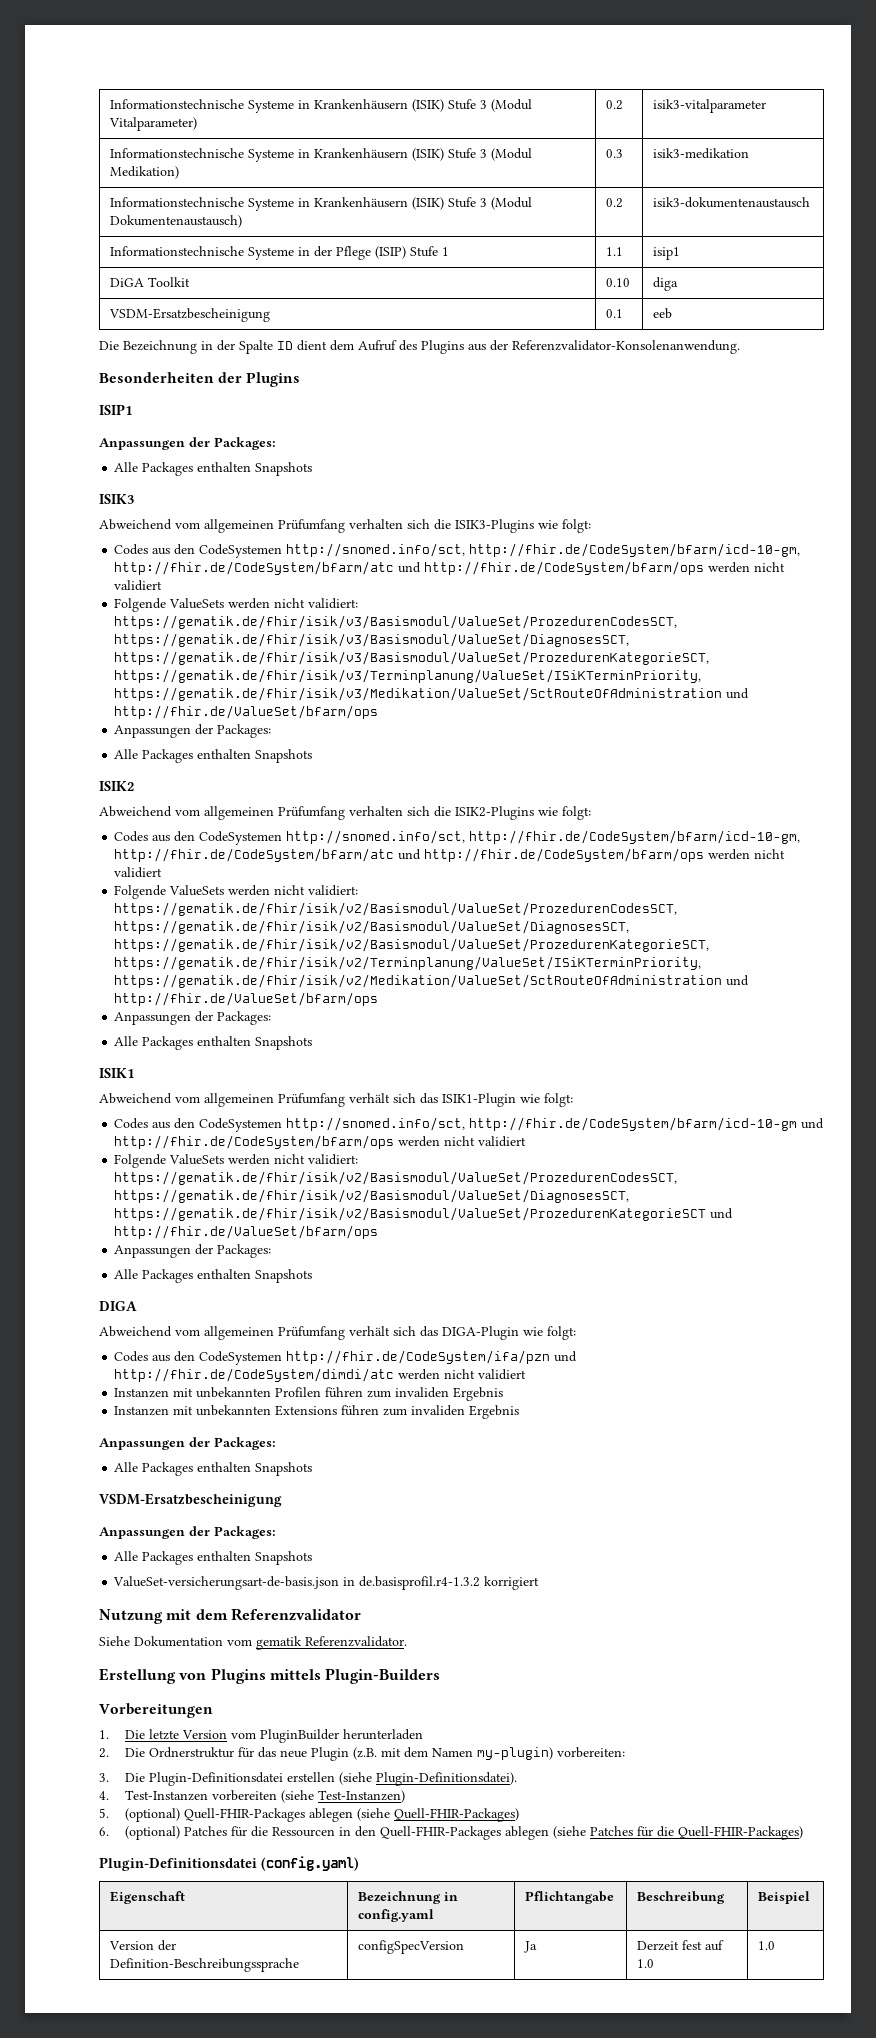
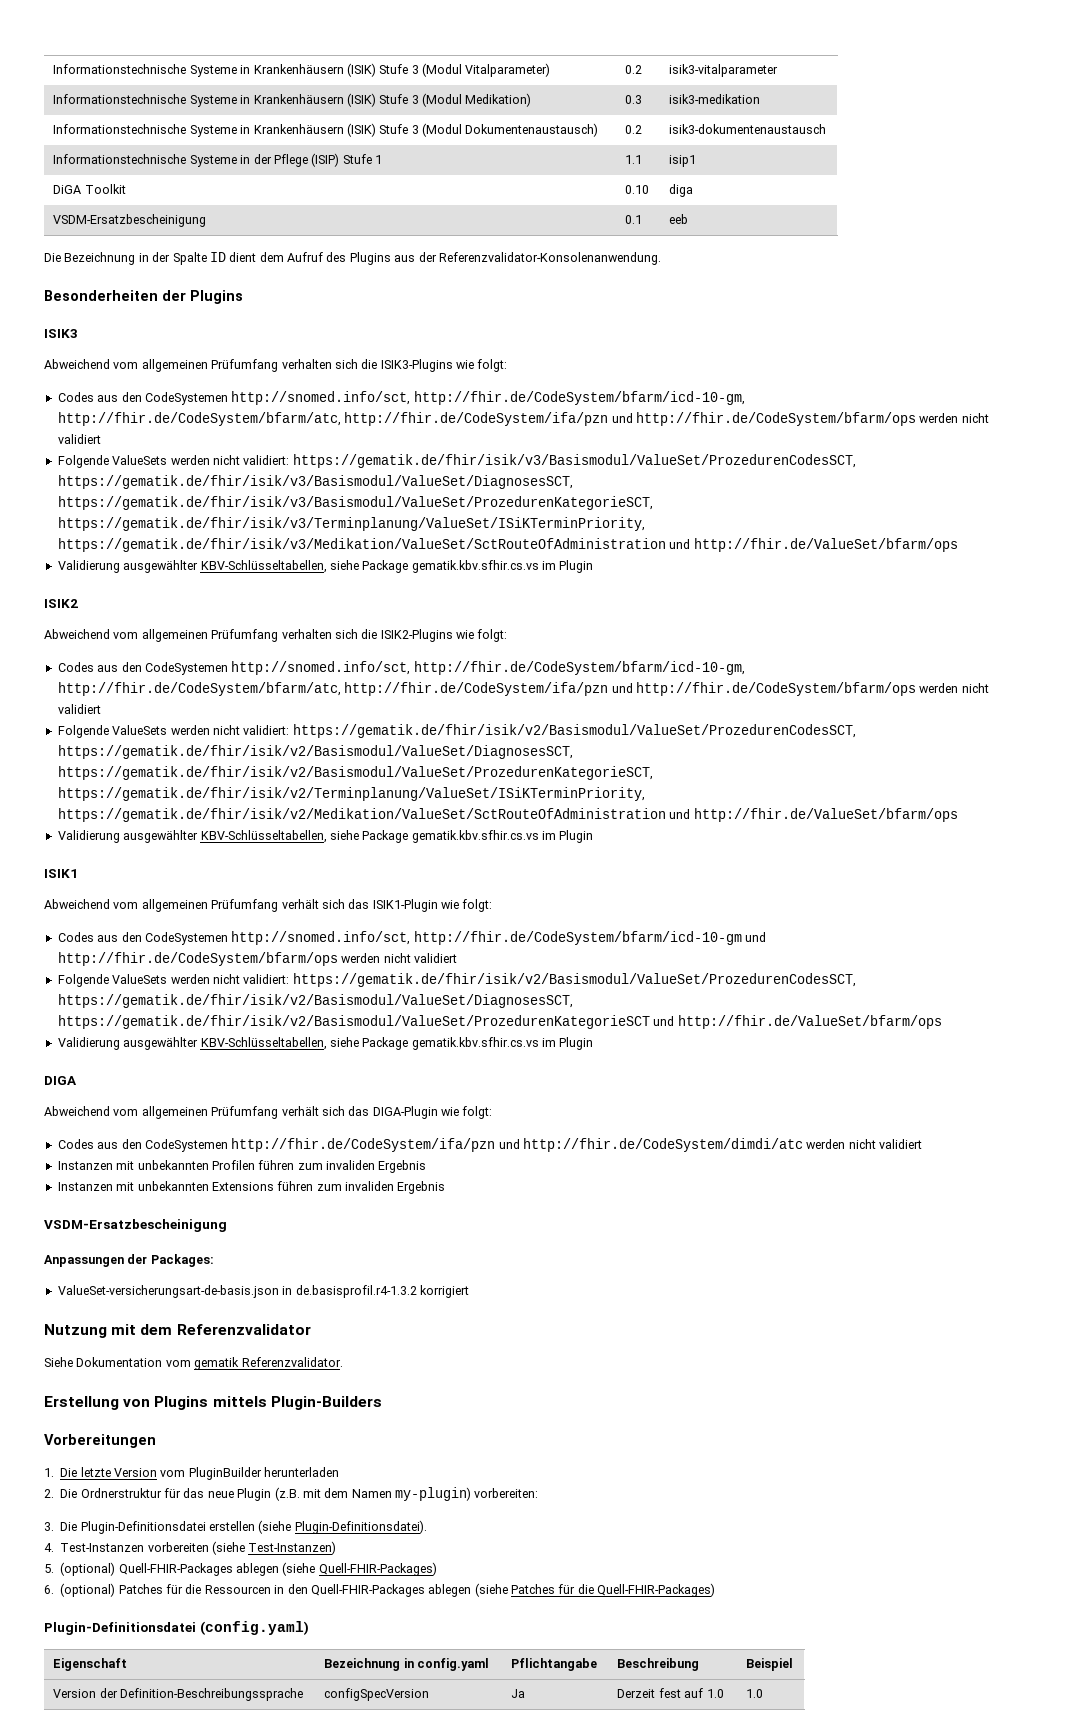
[99,404,132,415] [99,437,276,450] [114,462,313,476] // ISIP1 // Anpassungen der Packages: // Alle Packages enthalten Snapshots -> (243, 297) none
[114,561,395,575] http://fhir.de/CodeSystem/bfarm/atc -> [57,412,609,426] http://fhir.de/CodeSystem/bfarm/atc, http://fhir.de/CodeSystem/ifa/pzn
[114,724,272,738] [114,749,313,763] Anpassungen der Packages: // Alle Packages enthalten Snapshots -> [57,560,594,573] Validierung ausgewählter KBV-Schlüsseltabellen, siehe Package gematik.kbv.sfhir.cs.vs im Plugin
[114,848,395,862] http://fhir.de/CodeSystem/bfarm/atc -> [57,682,609,696] http://fhir.de/CodeSystem/bfarm/atc, http://fhir.de/CodeSystem/ifa/pzn
[114,1011,272,1025] [114,1036,313,1050] Anpassungen der Packages: // Alle Packages enthalten Snapshots -> [57,830,594,843] Validierung ausgewählter KBV-Schlüsseltabellen, siehe Package gematik.kbv.sfhir.cs.vs im Plugin
[114,1244,272,1258] [114,1269,313,1283] Anpassungen der Packages: // Alle Packages enthalten Snapshots -> [57,1037,594,1050] Validierung ausgewählter KBV-Schlüsseltabellen, siehe Package gematik.kbv.sfhir.cs.vs im Plugin
[99,1437,276,1450] [114,1462,313,1476] // Anpassungen der Packages: // Alle Packages enthalten Snapshots -> (446, 1187) none
[114,1551,313,1565] // Alle Packages enthalten Snapshots -> (214, 1260) none

